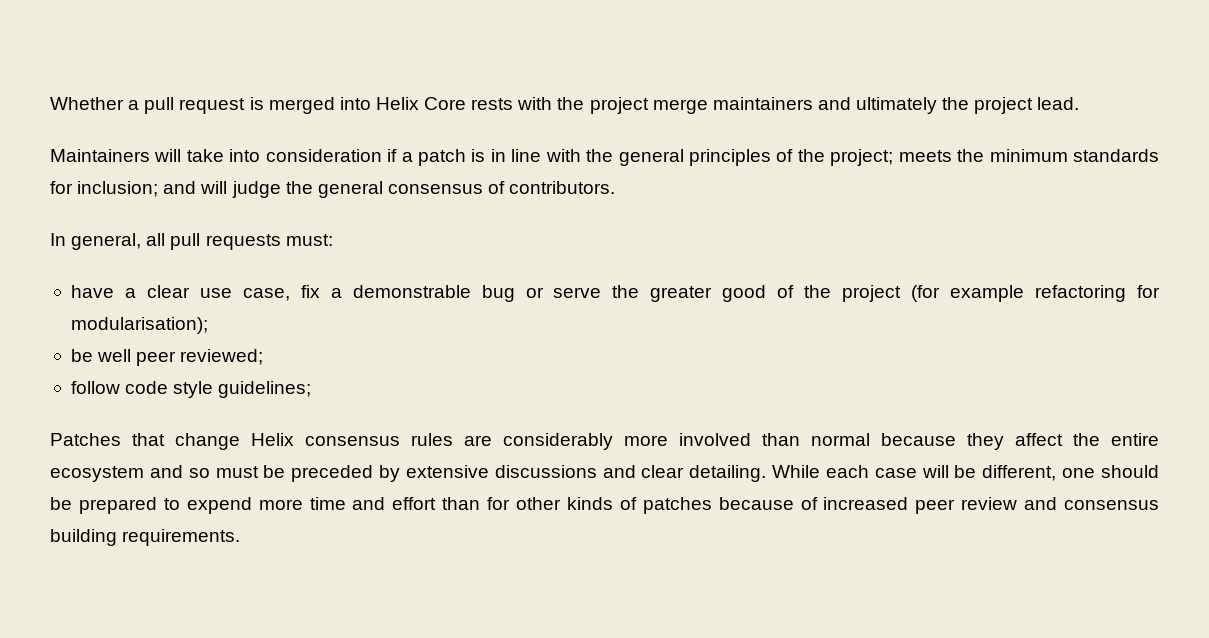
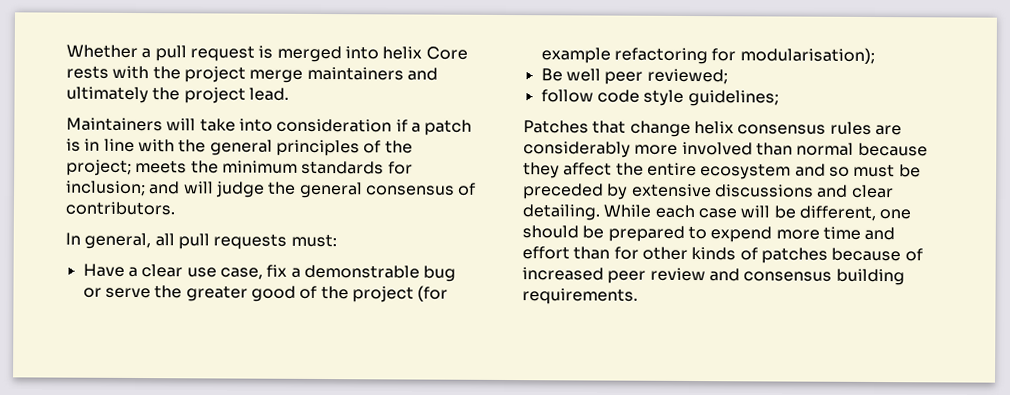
[375,97,419,110] Helix -> [382,46,423,60] helix
[70,285,114,298] have -> [82,263,125,277] Have
[70,349,93,362] be -> [540,68,563,82] Be
[251,433,294,446] Helix -> [693,121,734,135] helix

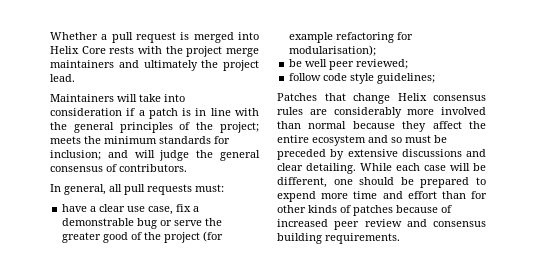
[382,46,423,60] helix -> [50,46,79,54] Helix
[82,263,125,277] Have -> [62,204,88,212] have
[540,68,563,82] Be -> [289,59,303,67] be
[693,121,734,135] helix -> [397,93,427,101] Helix

